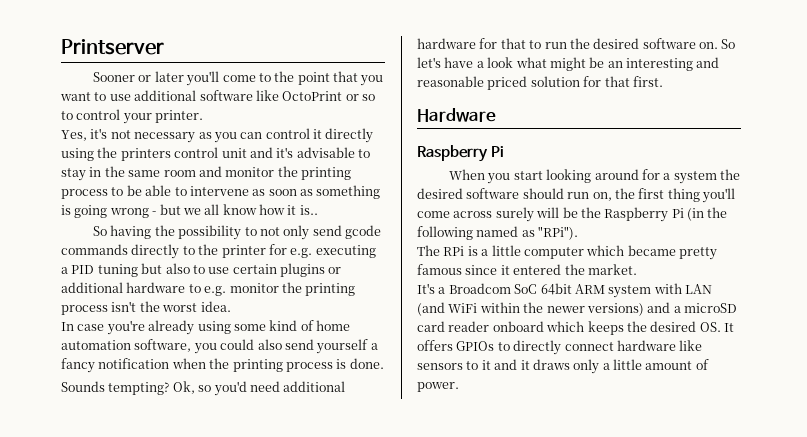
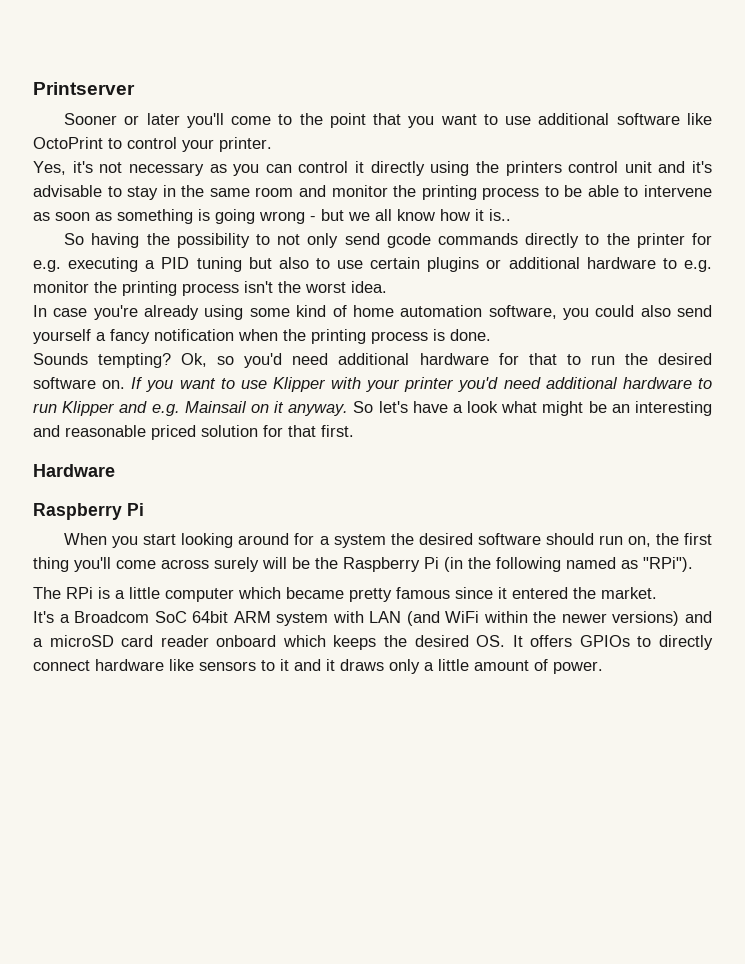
[345,94,375,101] or so -> (103, 143) none
(718, 45) none -> [131,377,712,392] [33,401,349,416] If you want to use Klipper with your printer you'd need additional hardware to run Klipper and e.g. Mainsail on it anyway.

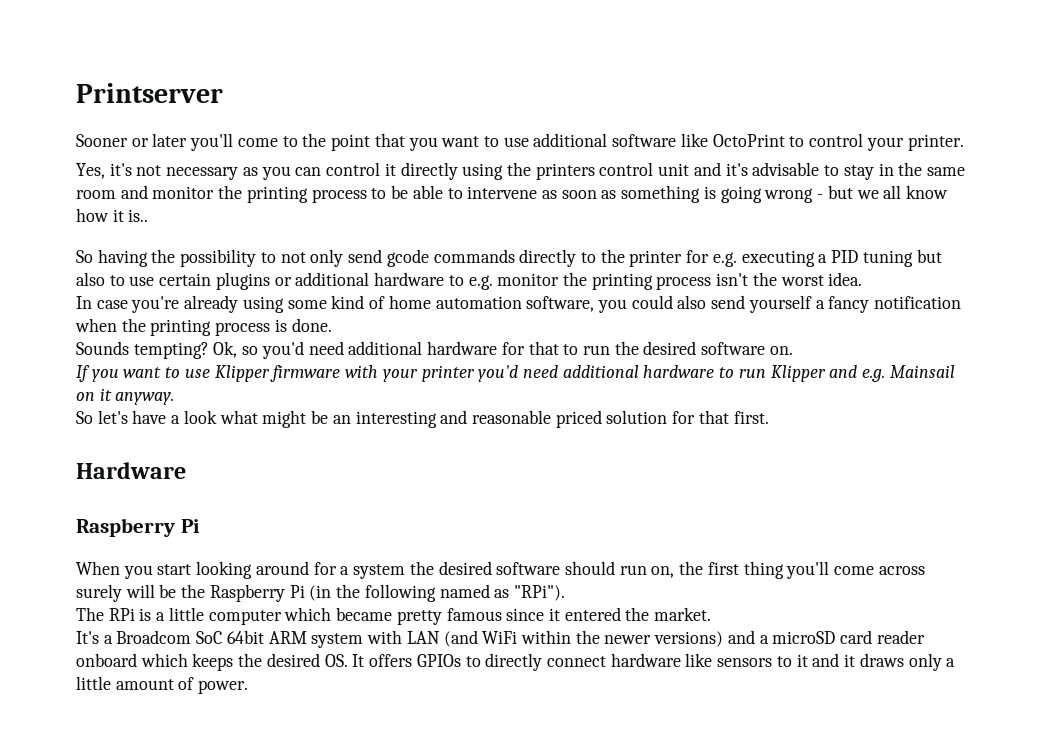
(126, 384) none -> (793, 350) //
(326, 384) none -> [270,365,341,382] firmware
(349, 410) none -> (175, 398) //

